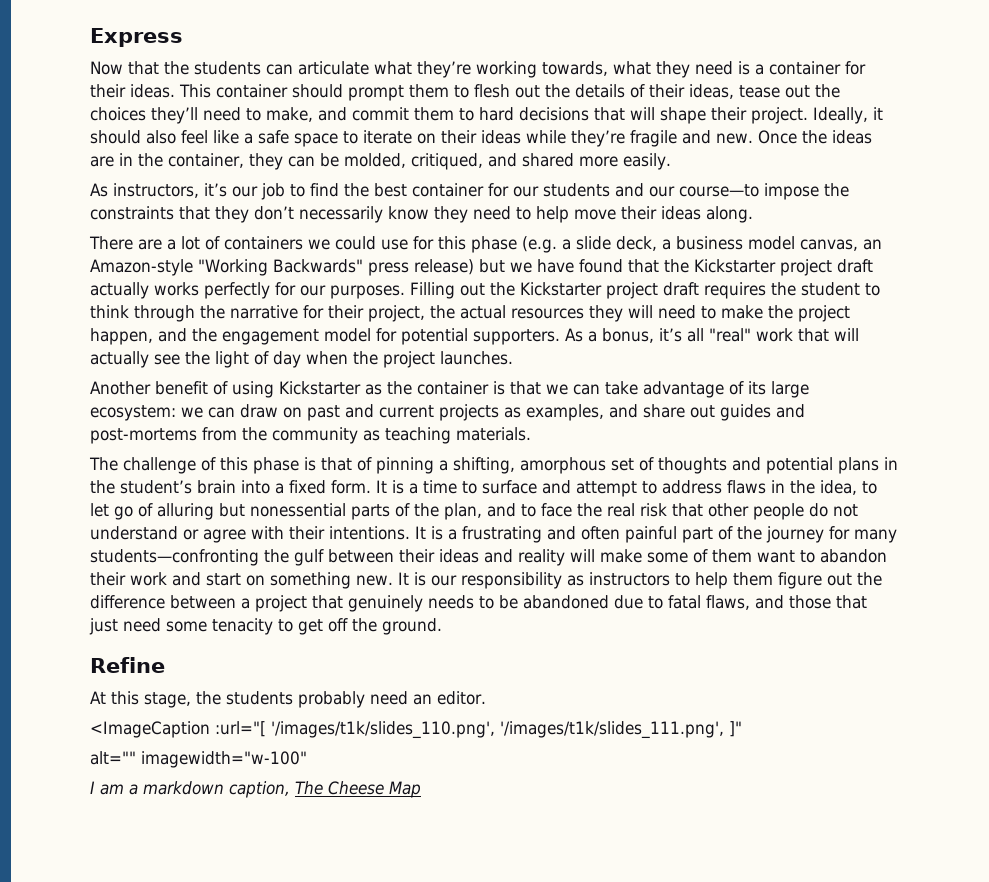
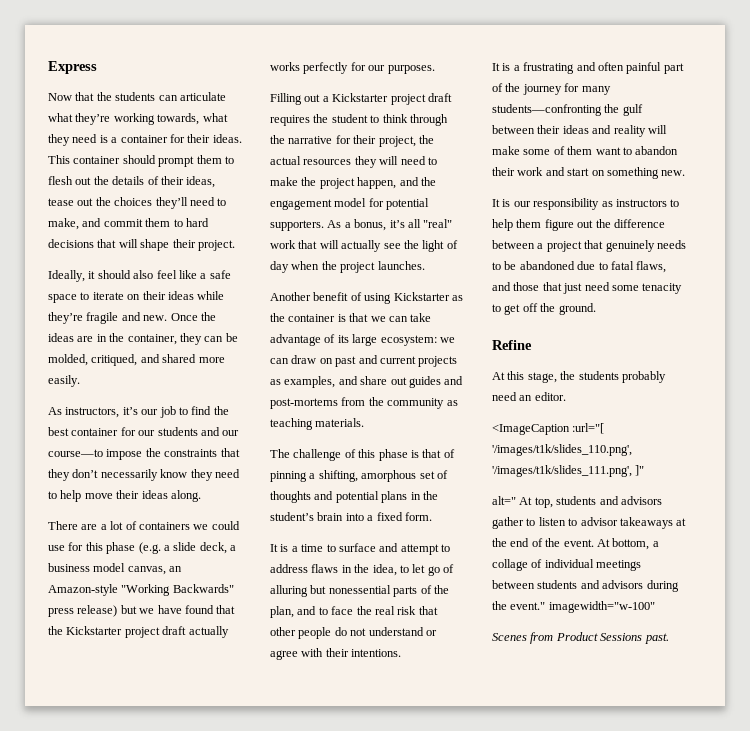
(808, 115) none -> (235, 245) //
(405, 292) none -> (435, 69) //
[489,282,515,296] the -> [322,96,329,102] a
(371, 487) none -> (432, 516) //
(410, 533) none -> (402, 653) //
(393, 580) none -> (686, 173) //
[90,751,307,768] [90,781,421,798] alt="" imagewidth="w-100" // I am a markdown caption, The Cheese Map -> [492,496,662,508] [492,517,687,529] [492,538,659,550] [492,559,642,571] [492,580,679,592] [492,601,655,613] [492,632,669,644] alt=" At top, students and advisors gather to listen to advisor takeaways at the end of the event. At bottom, a collage of individual meetings between students and advisors during the event." imagewidth="w-100" // Scenes from Product Sessions past.

